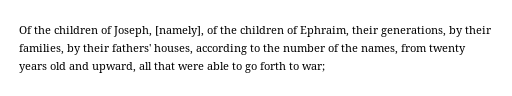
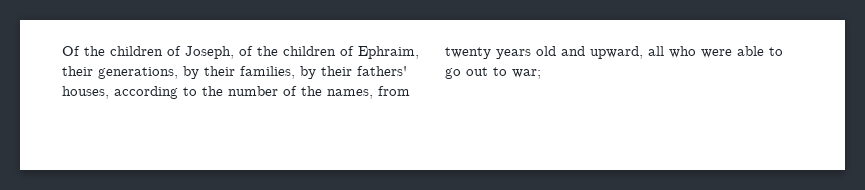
[155,26,204,37] [namely], -> (234, 52) none
[154,62,175,70] that -> [669,46,696,58] who
[260,62,286,70] forth -> [466,67,488,76] out

